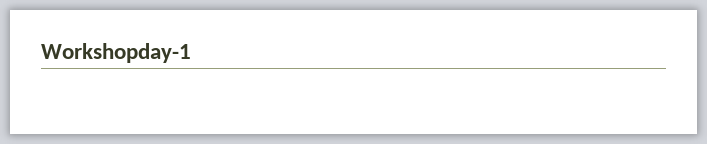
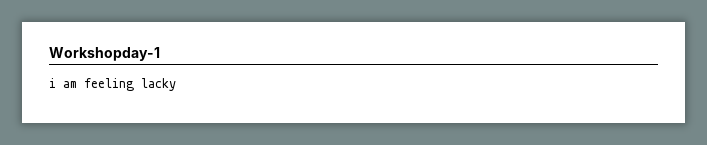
(191, 53) none -> [49,78,176,91] // i am feeling lacky

